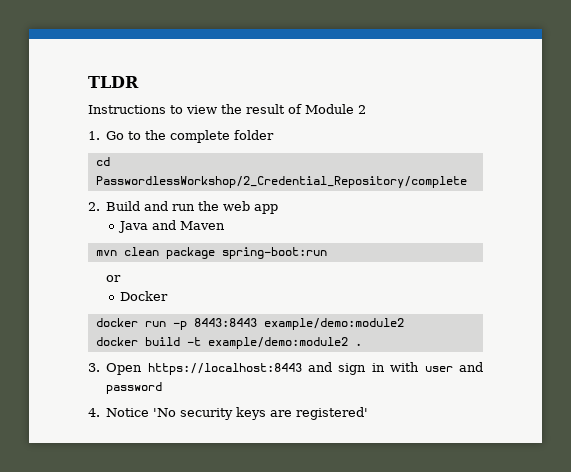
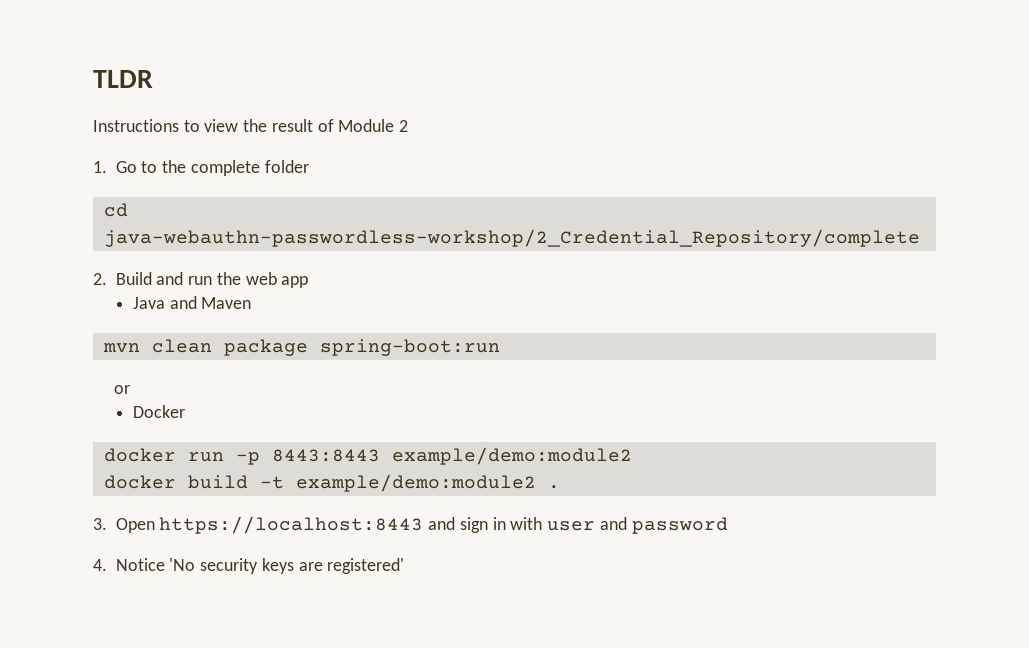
[95,176,467,188] PasswordlessWorkshop/2_Credential_Repository/complete -> [103,229,920,247] java-webauthn-passwordless-workshop/2_Credential_Repository/complete

